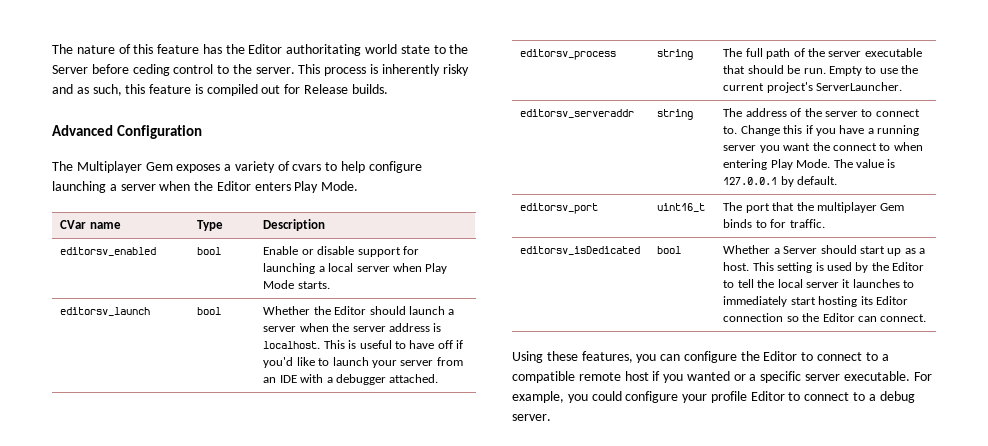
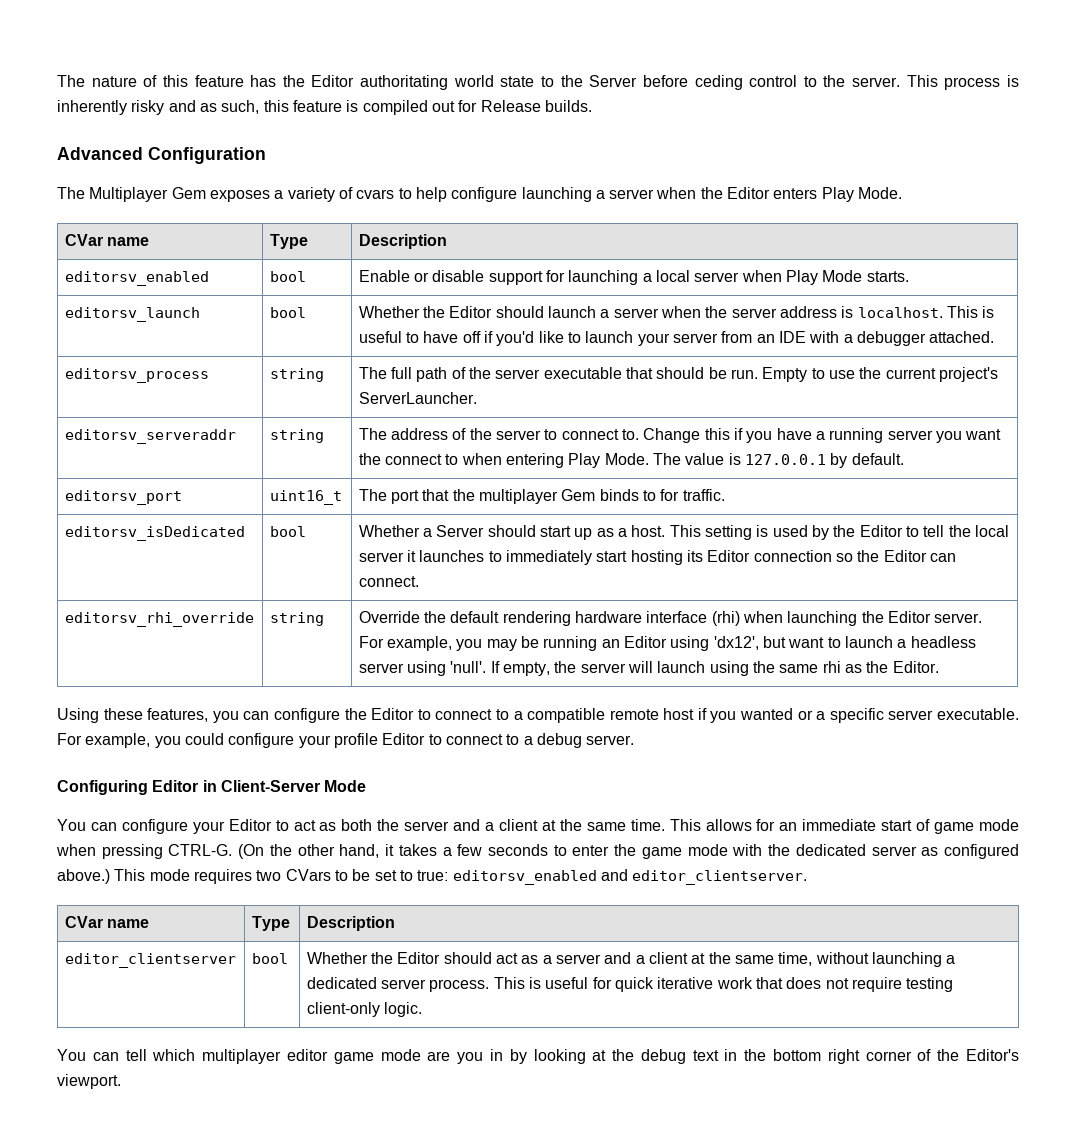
(927, 318) none -> [64,612,254,627] [269,612,324,626] [358,611,983,626] [358,636,976,651] [358,661,939,676] // editorsv_rhi_override | string | Override the default rendering hardware interface (rhi) when launching the Editor server. For example, you may be running an Editor using 'dx12', but want to launch a headless server using 'null'. If empty, the server will launch using the same rhi as the Editor.
(551, 417) none -> [57,780,367,795] [57,819,1019,834] [56,844,1020,859] [57,869,808,885] [64,916,150,928] [251,916,290,931] [306,916,395,931] [64,953,236,968] [251,953,288,964] [306,952,956,967] [306,977,954,992] [306,1002,423,1017] [57,1049,1019,1064] [57,1074,121,1089] // Configuring Editor in Client-Server Mode // You can configure your Editor to act as both the server and a client at the same time. This allows for an immediate start of game mode when pressing CTRL-G. (On the other hand, it takes a few seconds to enter the game mode with the dedicated server as configured above.) This mode requires two CVars to be set to true: editorsv_enabled and editor_clientserver. // CVar name | Type | Description // editor_clientserver | bool | Whether the Editor should act as a server and a client at the same time, without launching a dedicated server process. This is useful for quick iterative work that does not require testing client-only logic. // You can tell which multiplayer editor game mode are you in by looking at the debug text in the bottom right corner of the Editor's viewport.

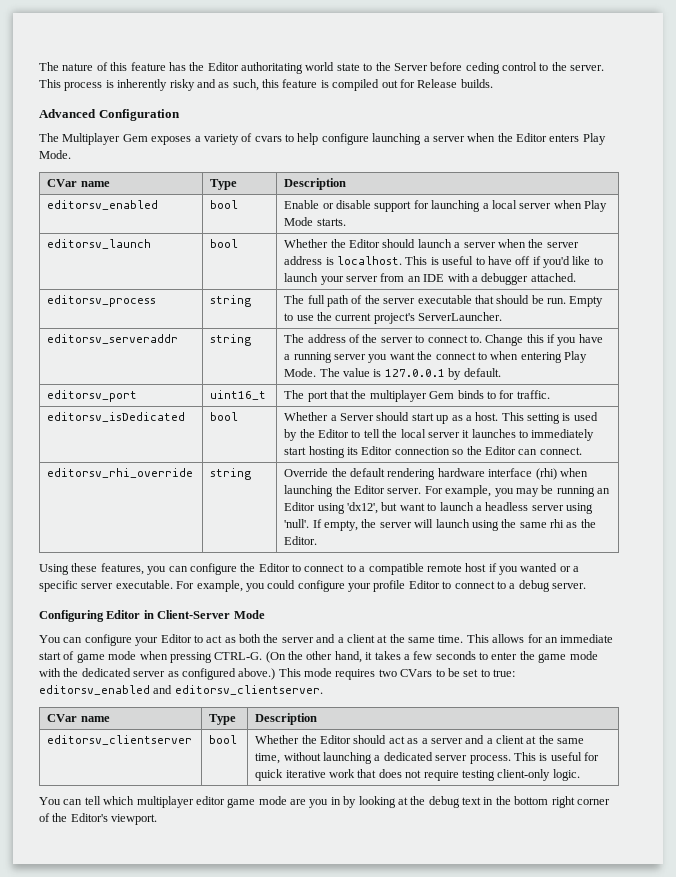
[632,870,808,885] [64,916,150,928] [251,916,290,931] [306,916,395,931] [64,953,236,968] editor_clientserver. // CVar name | Type | Description // editor_clientserver -> [174,685,323,695] [47,714,110,722] [209,714,237,725] [255,713,318,725] [47,735,193,745] editorsv_clientserver. // CVar name | Type | Description // editorsv_clientserver

